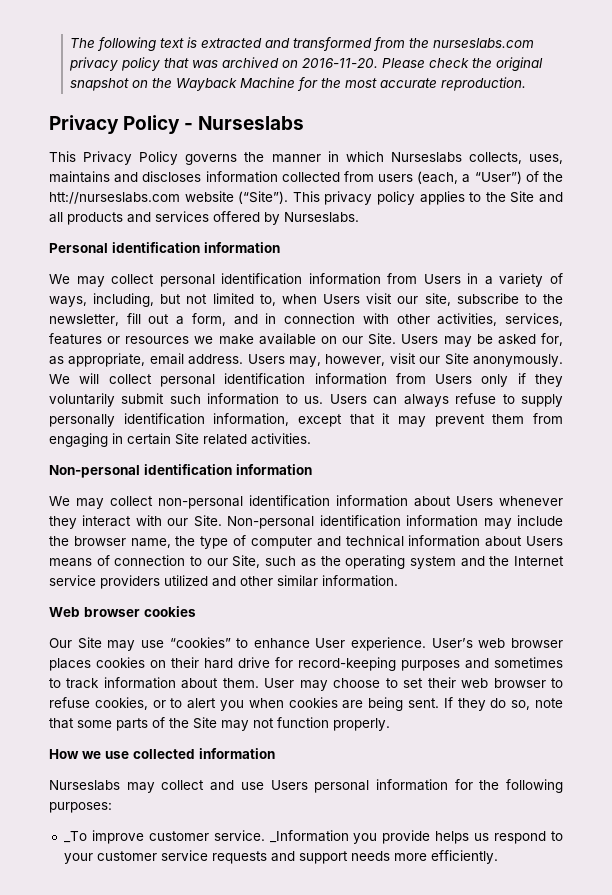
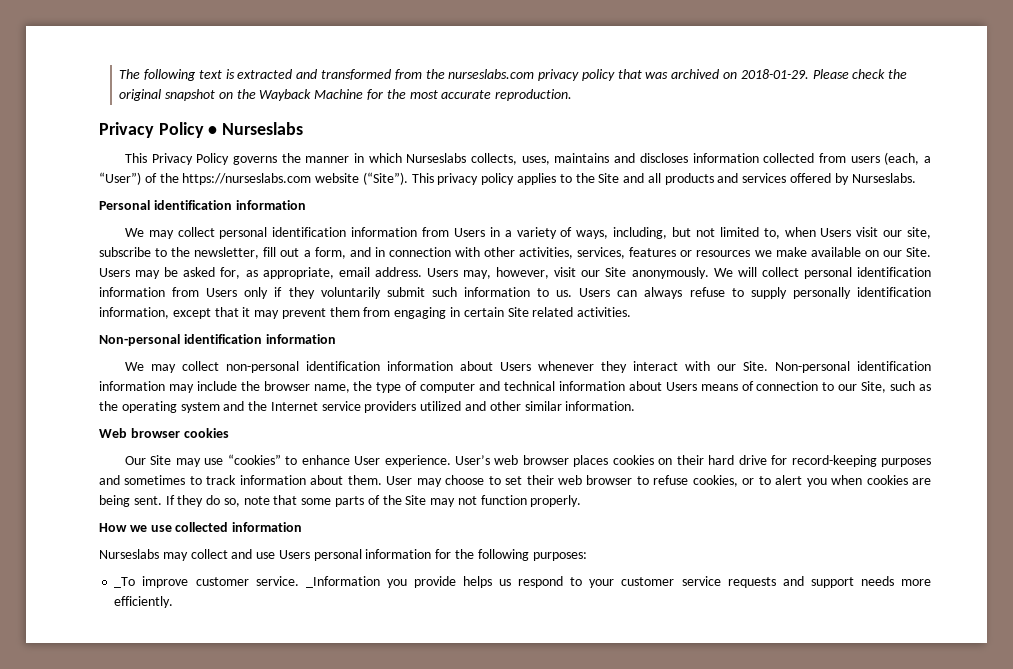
[302,58,379,68] 2016-11-20. -> [740,69,809,79] 2018-01-29.
[184,123,194,130] - -> [208,126,218,135] •
[49,192,180,204] htt://nurseslabs.com -> [182,173,312,185] https://nurseslabs.com

